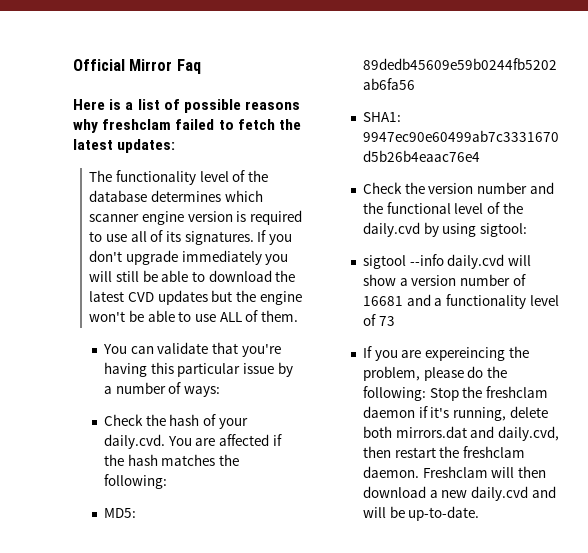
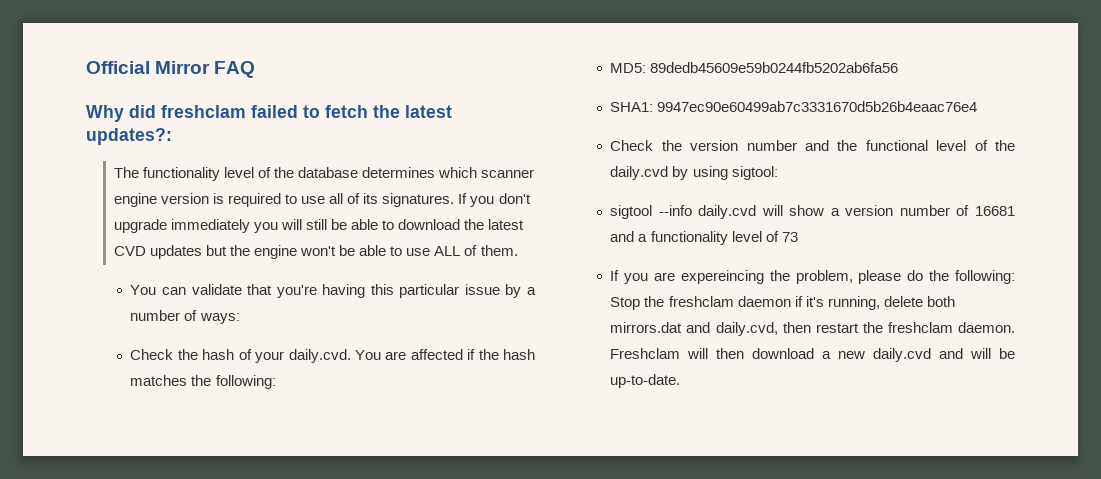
[176,59,201,74] [73,99,301,113] [73,119,98,133] Faq // Here is a list of possible reasons why -> [214,61,256,78] [86,105,156,122] FAQ // Why did
[117,139,176,153] updates: -> [86,128,172,145] updates?:

